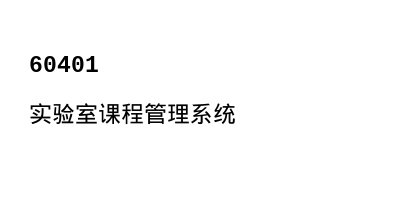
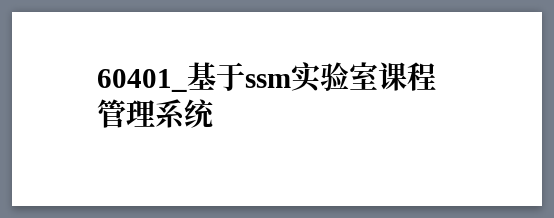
[29,56,99,72] 60401 // -> [97,62,291,92] 60401_基于ssm

